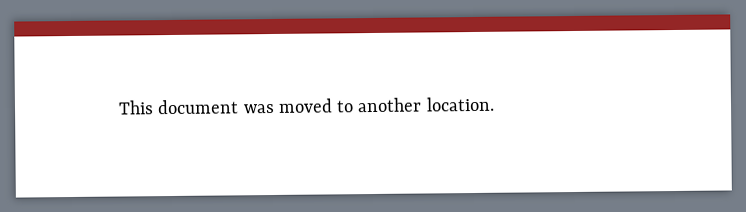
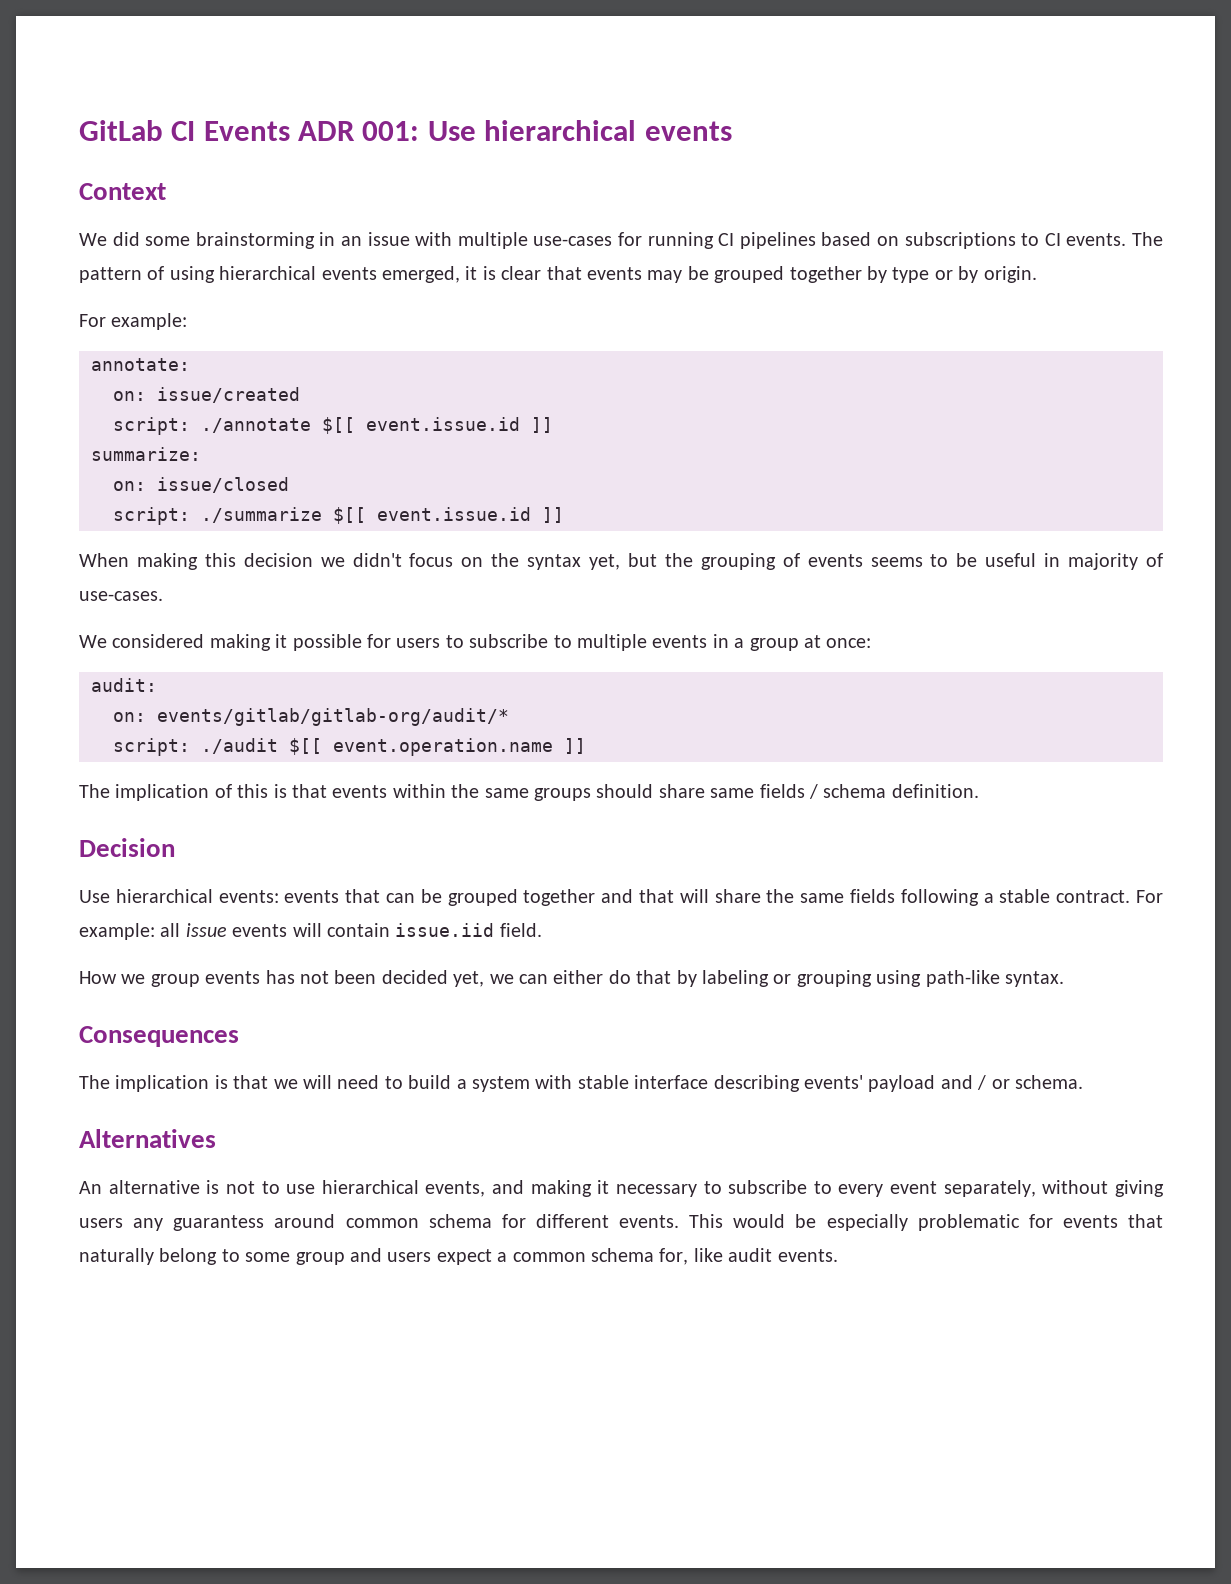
[118,96,495,115] This document was moved to another location. -> [79,120,732,141] [79,183,166,200] [79,232,1164,249] [79,266,1037,283] [79,313,188,330] [91,358,190,371] [113,387,300,403] [113,417,553,435] [91,447,201,461] [113,477,289,493] [113,507,564,525] [79,553,1163,570] [79,591,163,601] [79,634,872,651] [91,678,157,692] [113,708,509,726] [113,738,586,756] [79,784,979,801] [79,838,175,857] [79,889,1163,906] [79,923,542,940] [79,970,1064,987] [79,1026,239,1047] [79,1075,1083,1092] [79,1129,216,1148] [79,1180,1164,1197] [79,1214,1163,1231] [79,1248,838,1265] GitLab CI Events ADR 001: Use hierarchical events // Context // We did some brainstorming in an issue with multiple use-cases for running CI pipelines based on subscriptions to CI events. The pattern of using hierarchical events emerged, it is clear that events may be grouped together by type or by origin. // For example: // annotate: // on: issue/created // script: ./annotate $[[ event.issue.id ]] // summarize: // on: issue/closed // script: ./summarize $[[ event.issue.id ]] // When making this decision we didn't focus on the syntax yet, but the grouping of events seems to be useful in majority of use-cases. // We considered making it possible for users to subscribe to multiple events in a group at once: // audit: // on: events/gitlab/gitlab-org/audit/* // script: ./audit $[[ event.operation.name ]] // The implication of this is that events within the same groups should share same fields / schema definition. // Decision // Use hierarchical events: events that can be grouped together and that will share the same fields following a stable contract. For example: all issue events will contain issue.iid field. // How we group events has not been decided yet, we can either do that by labeling or grouping using path-like syntax. // Consequences // The implication is that we will need to build a system with stable interface describing events' payload and / or schema. // Alternatives // An alternative is not to use hierarchical events, and making it necessary to subscribe to every event separately, without giving users any guarantess around common schema for different events. This would be especially problematic for events that naturally belong to some group and users expect a common schema for, like audit events.

